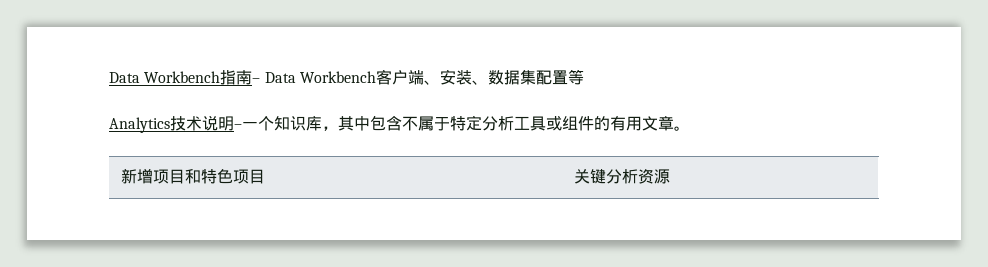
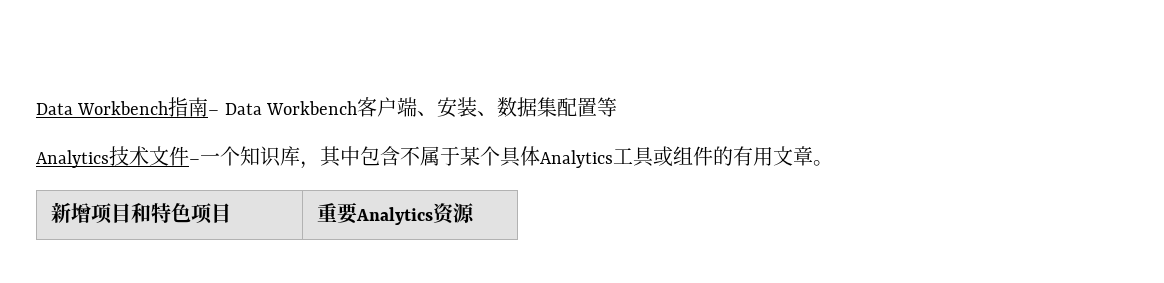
[202,115,234,131] 说明 -> [149,146,189,166] 文件
[450,115,514,131] 特定分析 -> [460,146,613,168] 某个具体Analytics
[573,169,638,184] 关键分析 -> [316,203,433,225] 重要Analytics

